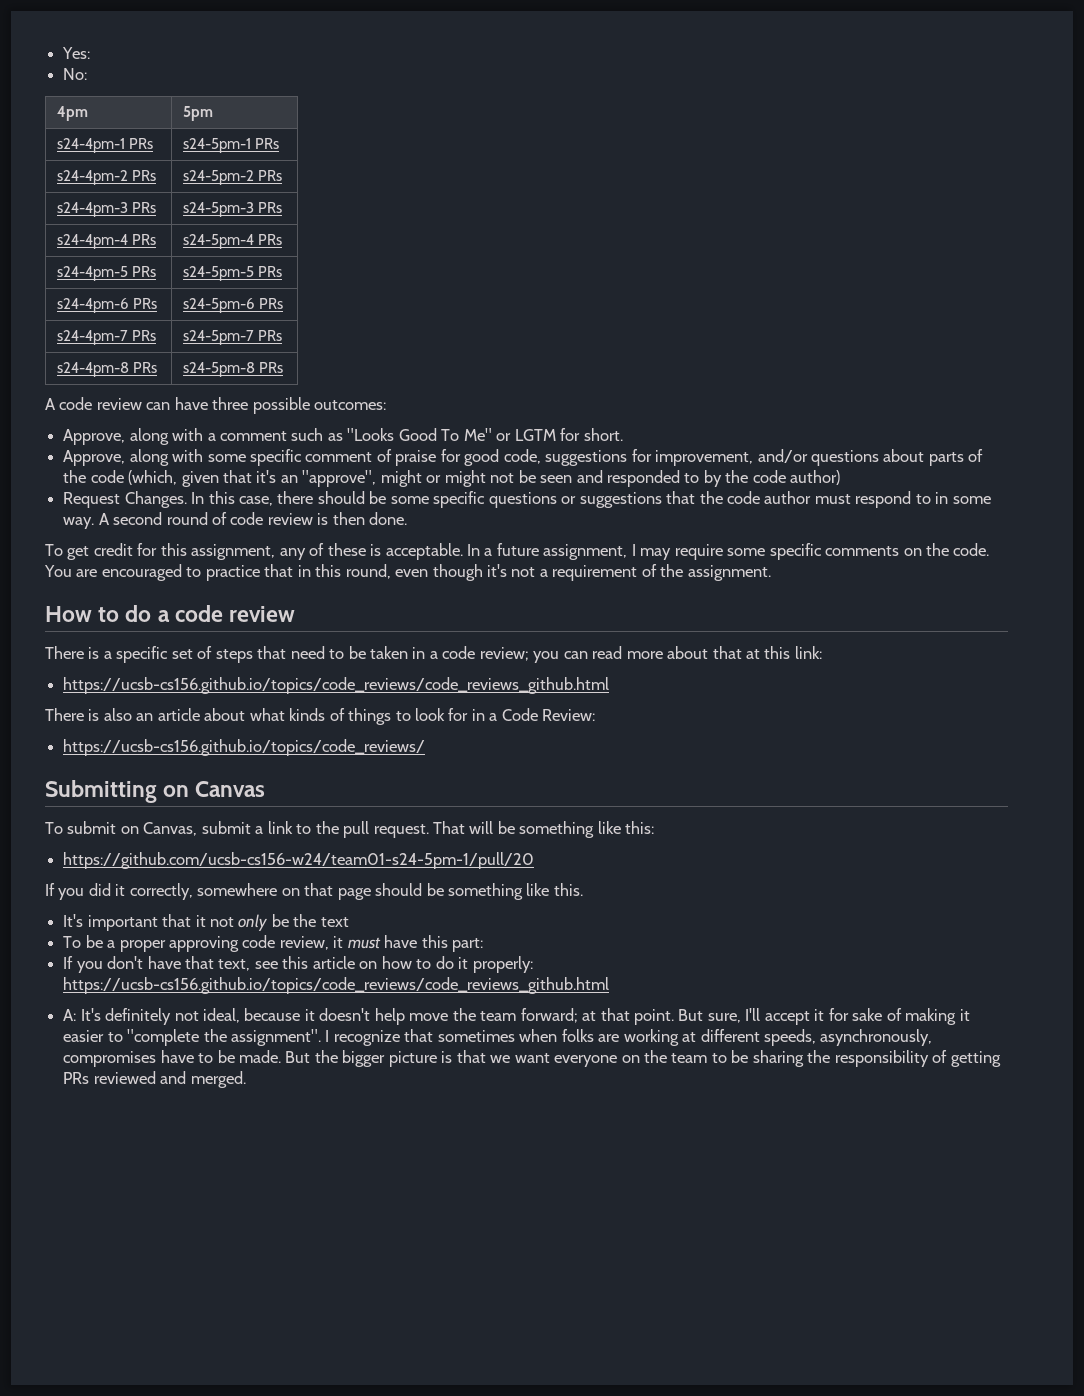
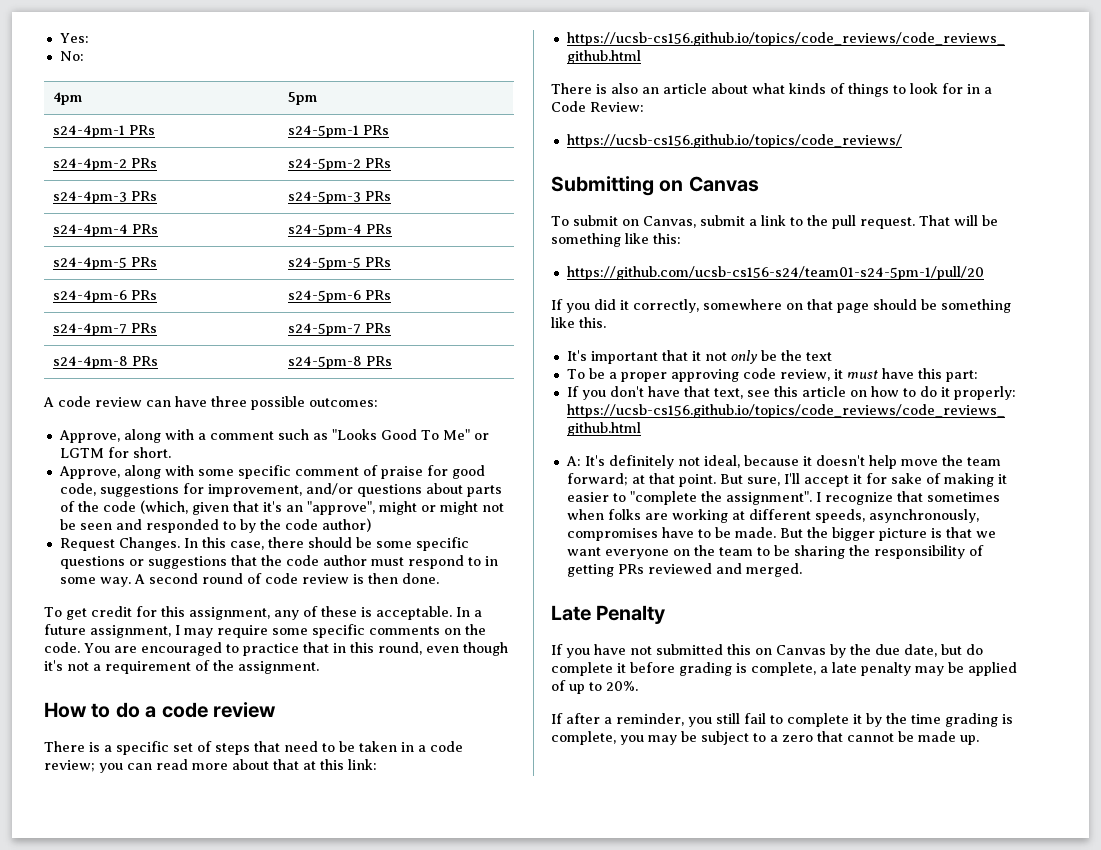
[63,852,535,869] https://github.com/ucsb-cs156-w24/team01-s24-5pm-1/pull/20 -> [566,266,984,280] https://github.com/ucsb-cs156-s24/team01-s24-5pm-1/pull/20
(246, 1079) none -> [551,605,666,624] [551,644,983,658] [551,662,1017,676] [551,680,638,694] [551,713,1013,727] [551,731,979,745] // Late Penalty // If you have not submitted this on Canvas by the due date, but do complete it before grading is complete, a late penalty may be applied of up to 20%. // If after a reminder, you still fail to complete it by the time grading is complete, you may be subject to a zero that cannot be made up.

